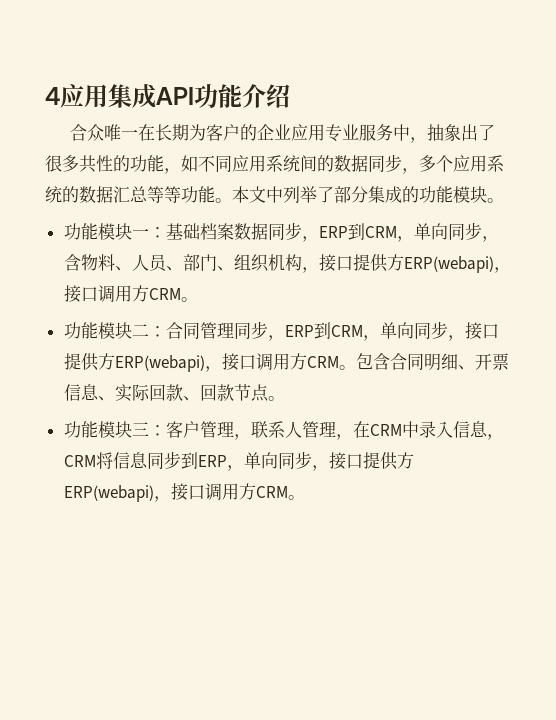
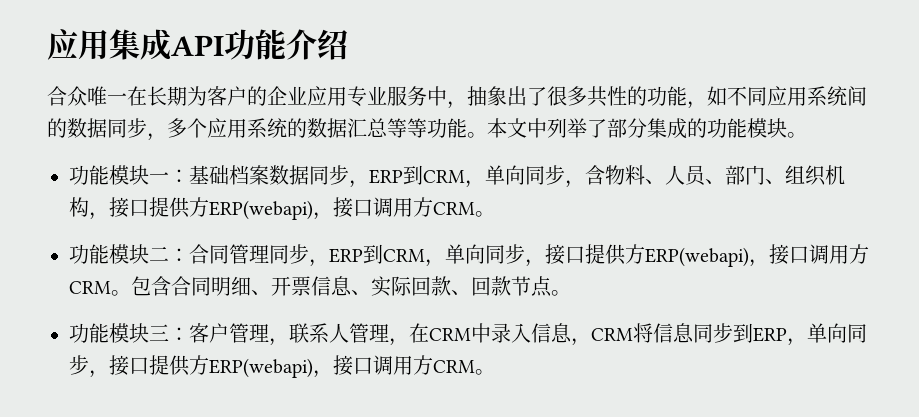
[45,87,60,105] 4 -> (47, 44) none

